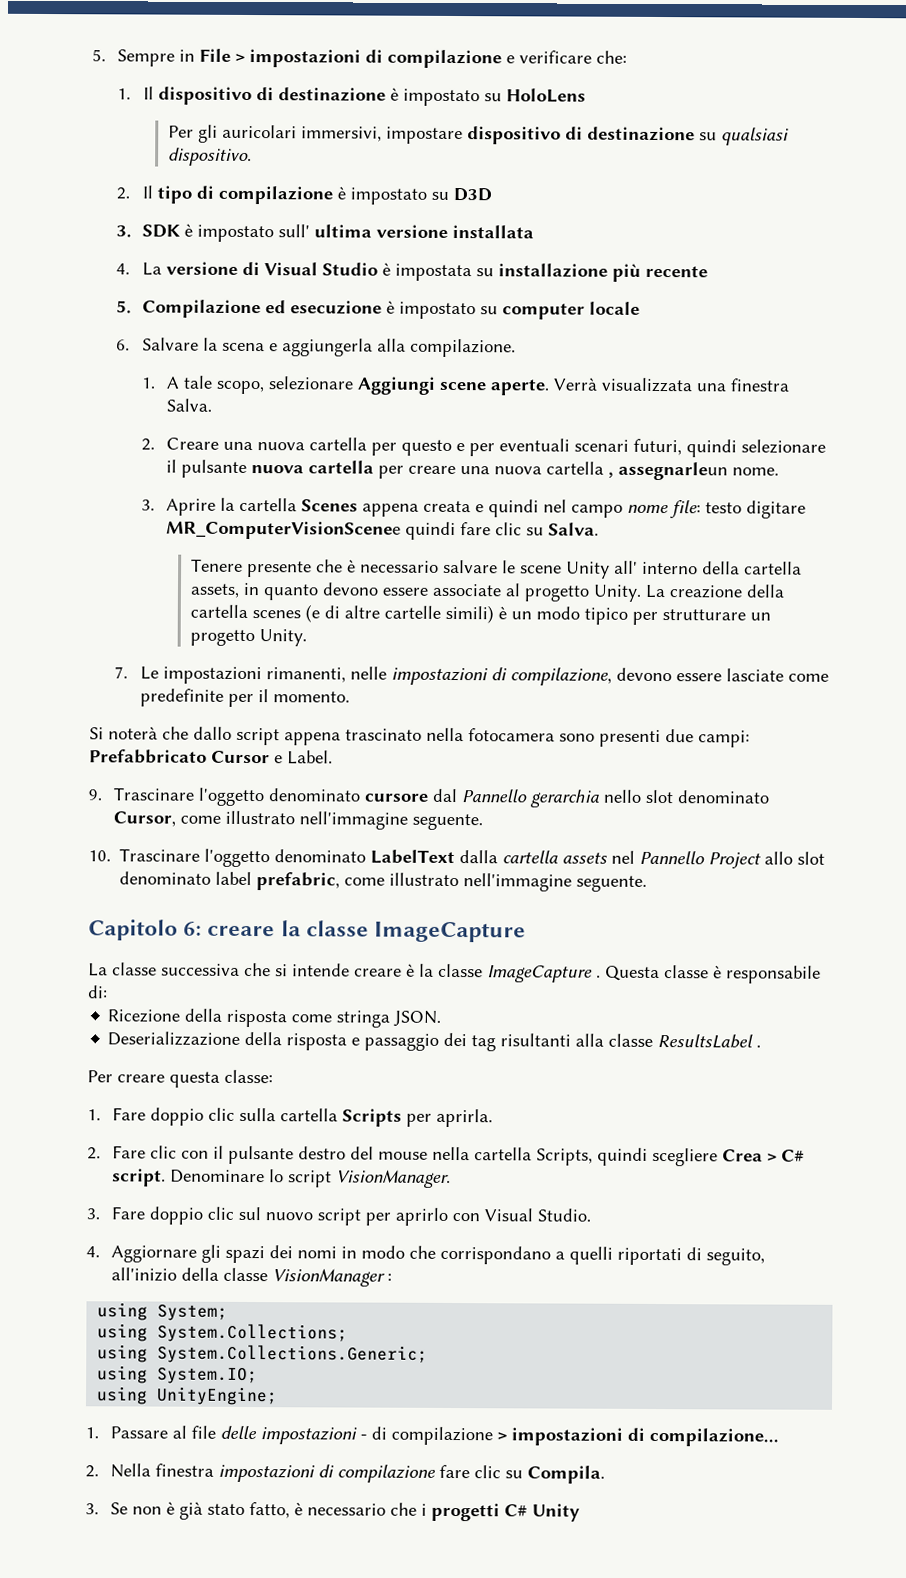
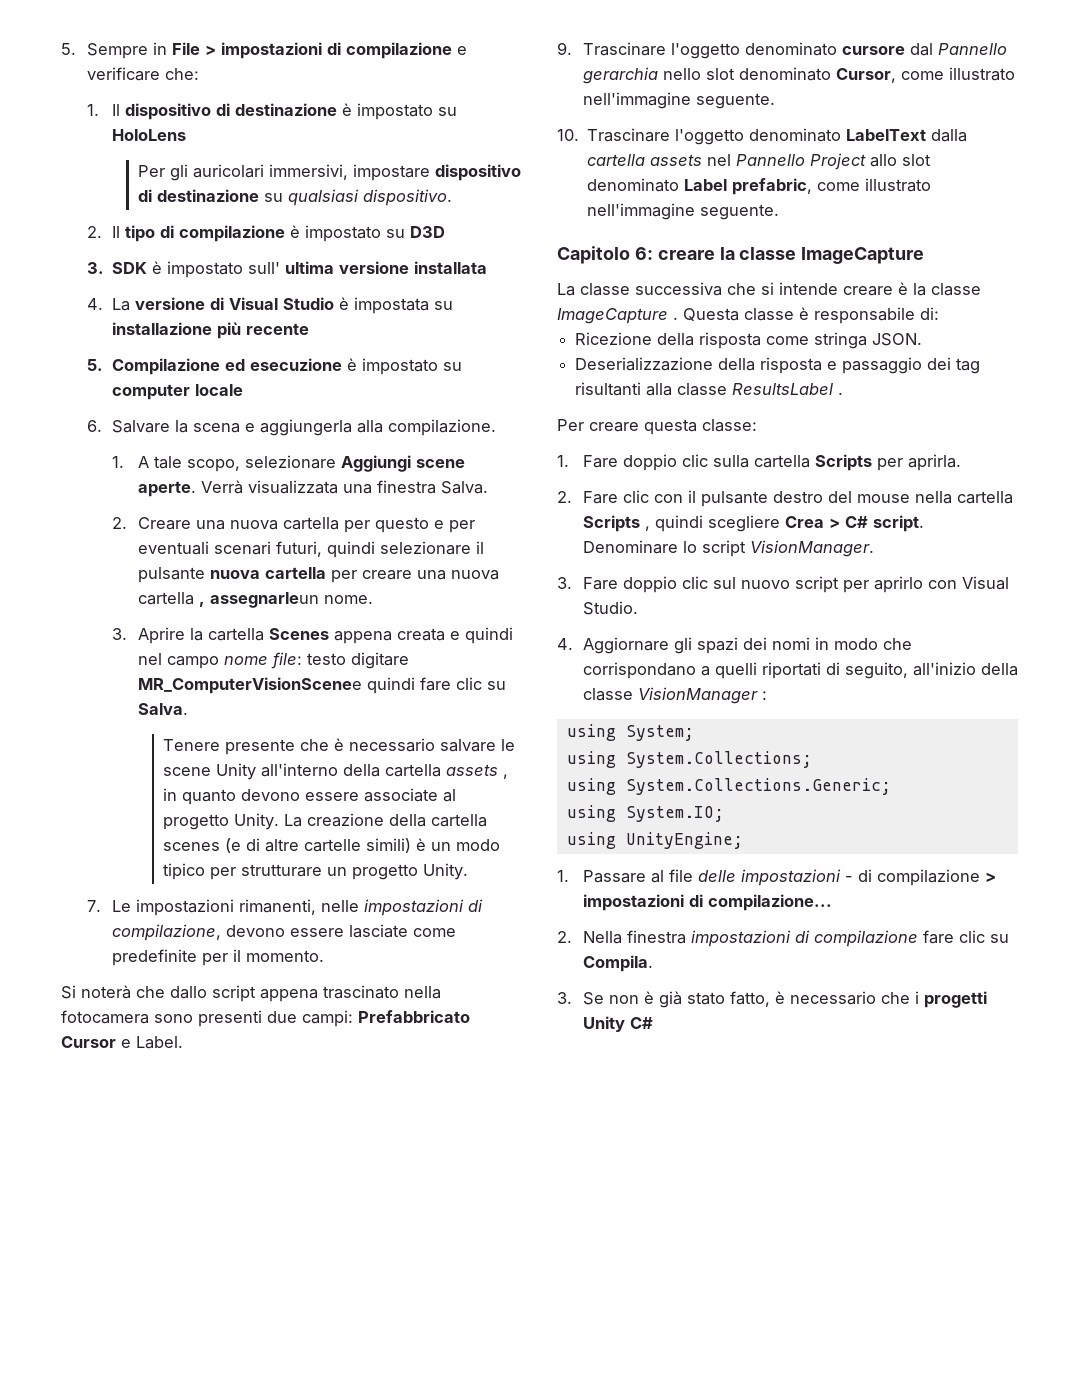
[614,560,803,575] [190,583,240,598] all' interno della cartella assets, -> [261,763,509,779] all'interno della cartella assets ,
[215,871,253,886] label -> [684,179,728,191] Label
[536,1148,594,1166] Scripts, -> [582,515,650,532] Scripts ,
[504,1503,581,1522] C# Unity -> [582,1016,653,1032] Unity C#

